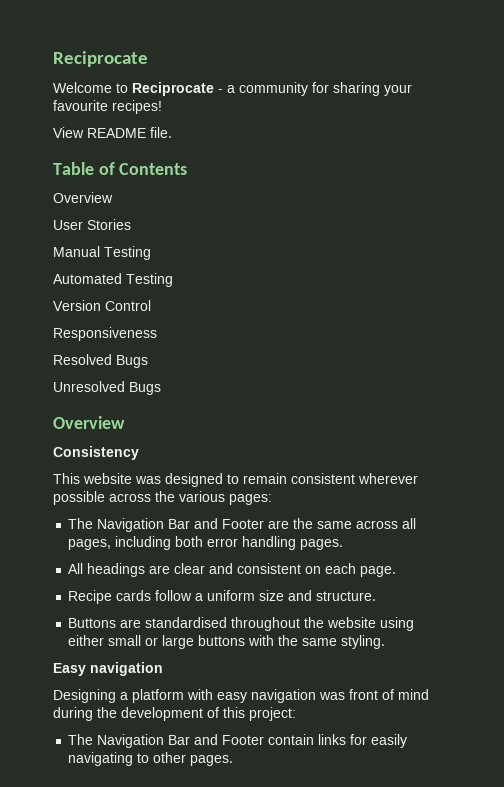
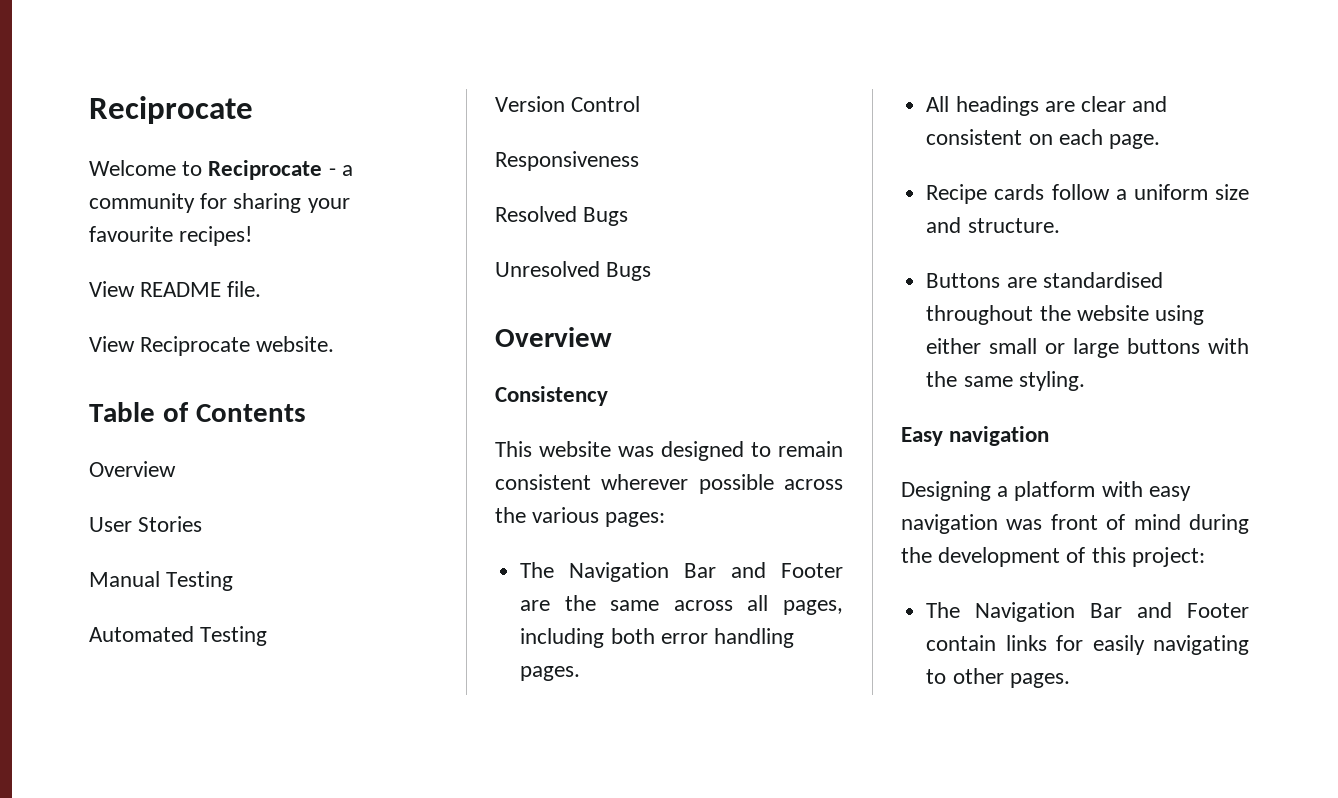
(172, 132) none -> [89,336,335,356] // View Reciprocate website.

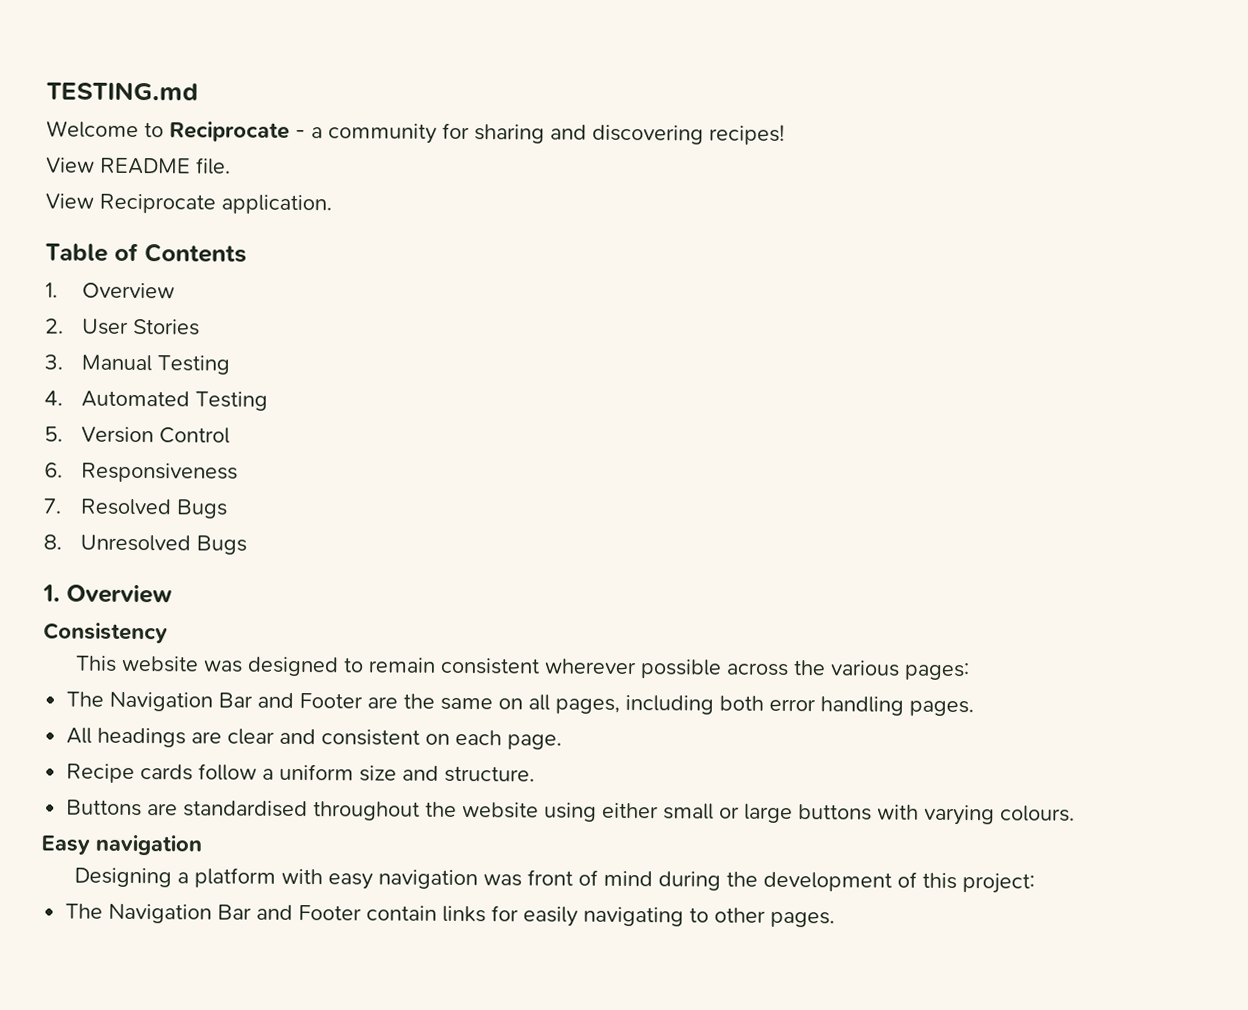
[89,96,253,124] Reciprocate -> [46,81,198,101] TESTING.md
[307,198,350,213] [89,226,173,242] your favourite -> [550,124,704,145] and discovering
[256,336,335,352] website. -> [221,194,332,215] application.
[89,461,176,477] Overview // -> [45,282,175,299] [45,318,64,334] 1. Overview // 2.
(203, 524) none -> [44,354,63,370] 3.
(234, 581) none -> [44,390,63,406] 4.
(268, 636) none -> [44,426,63,442] 5.
(641, 104) none -> [44,462,63,478] 6.
(639, 161) none -> [43,498,62,514] 7.
(629, 216) none -> [43,534,62,550] 8.
(652, 271) none -> [42,584,60,602] 1.
[673,600,733,611] across -> [498,698,524,710] on
[926,371,1085,391] the same styling. -> [924,804,1076,826] varying colours.

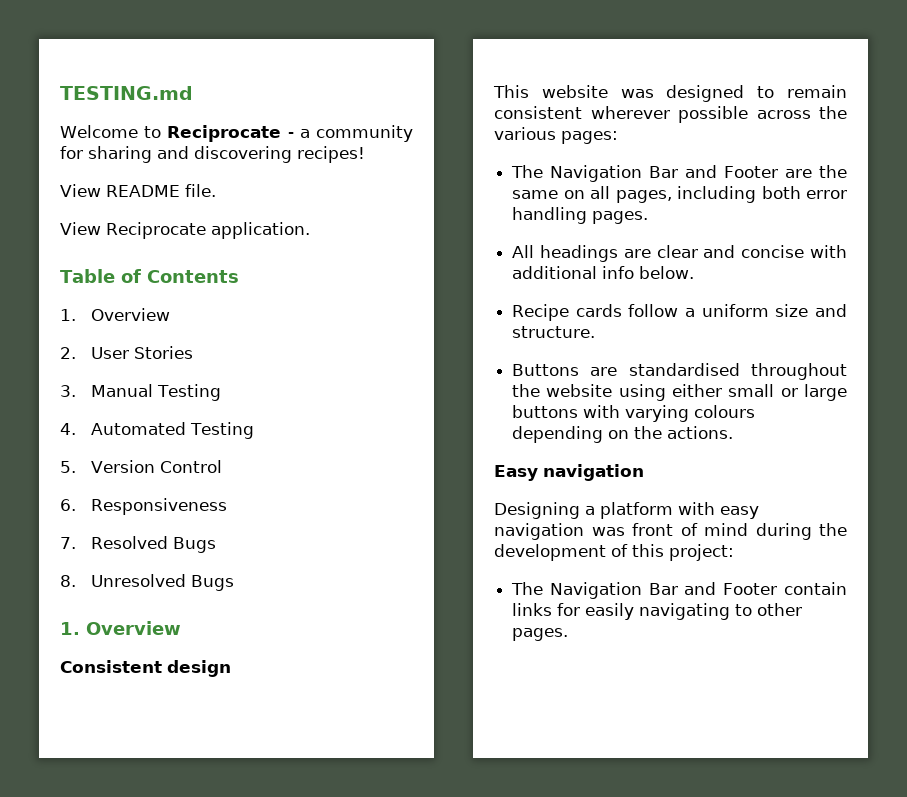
[43,622,168,644] Consistency -> [60,660,231,677] Consistent design
[321,729,563,750] consistent on each page. -> [741,245,847,258] [512,266,695,279] concise with additional info below.
[1000,805,1076,822] colours. -> [694,405,756,418] [512,426,734,443] colours depending on the actions.

